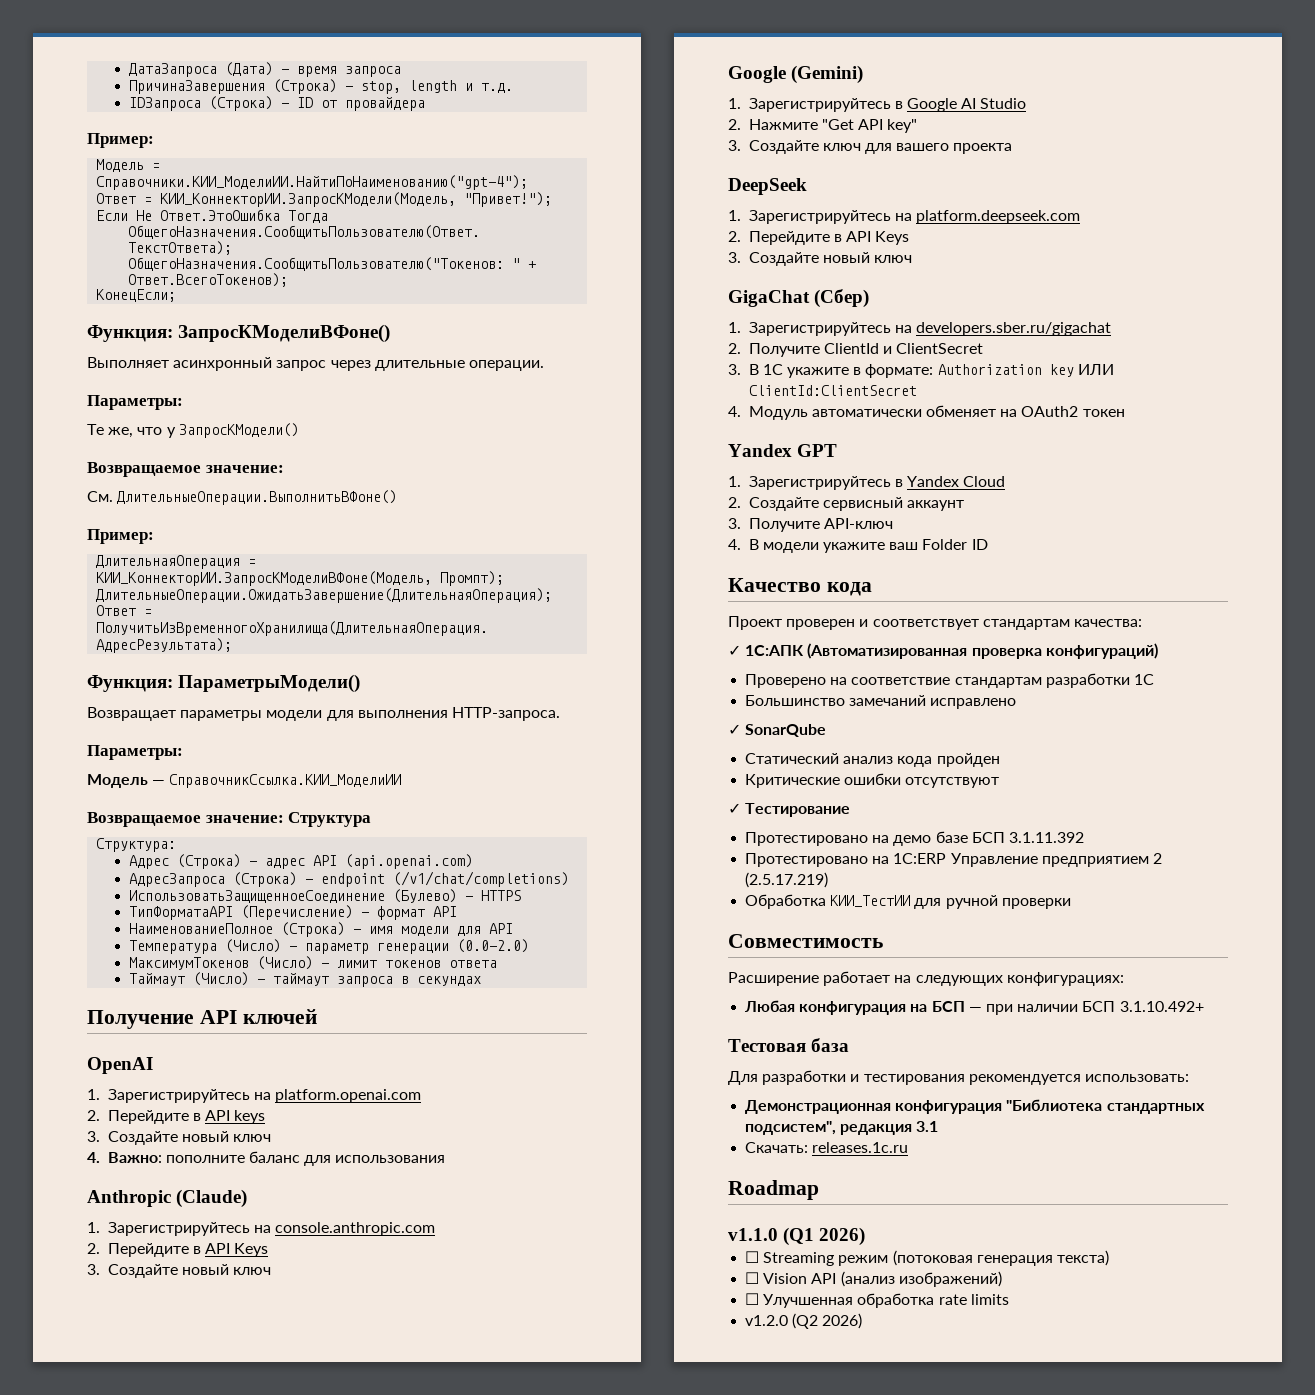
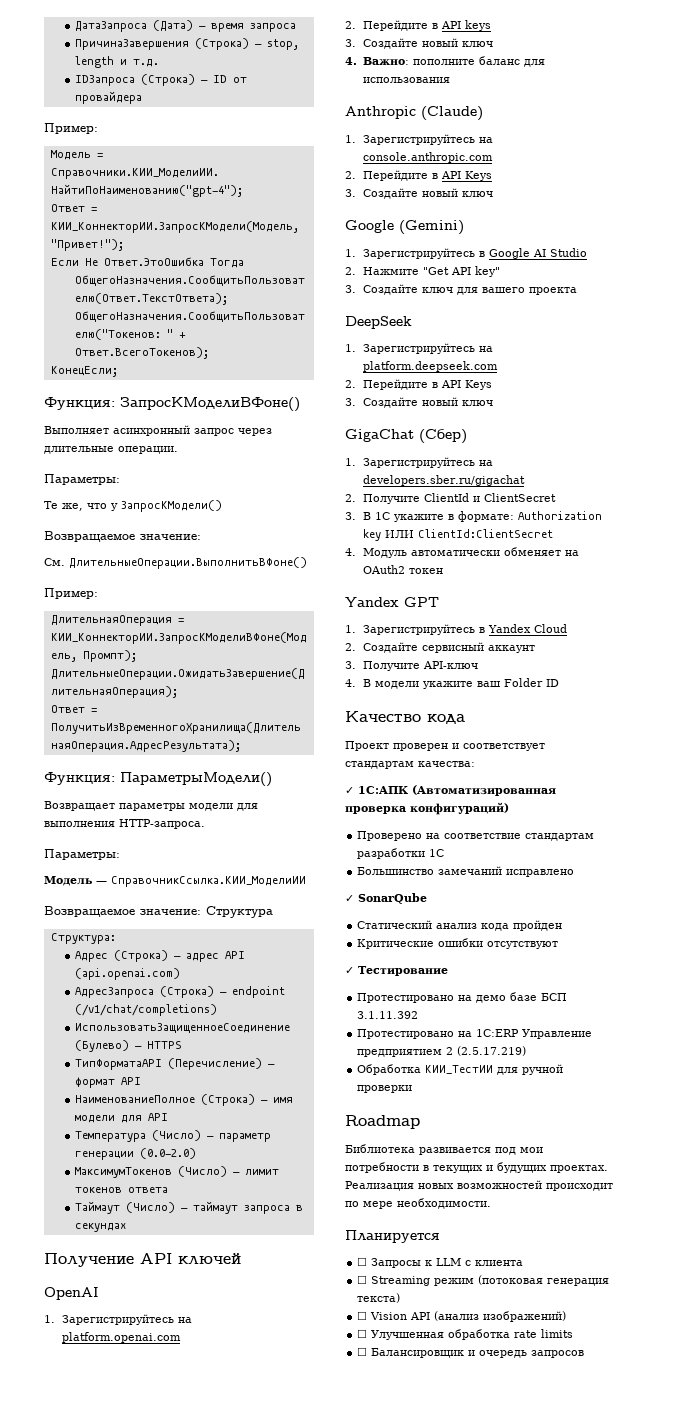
[728,934,883,948] [728,971,1124,986] [744,1000,1204,1015] [728,1038,850,1052] [728,1070,1189,1085] [745,1099,1205,1114] [745,1121,939,1135] [745,1142,909,1153] [728,1180,819,1200] [728,1227,866,1246] Совместимость // Расширение работает на следующих конфигурациях: // Любая конфигурация на БСП — при наличии БСП 3.1.10.492+ // Тестовая база // Для разработки и тестирования рекомендуется использовать: // Демонстрационная конфигурация "Библиотека стандартных подсистем", редакция 3.1 // Скачать: releases.1c.ru // Roadmap // v1.1.0 (Q1 2026) -> [345,1115,420,1129] [345,1144,543,1155] [345,1162,608,1173] [345,1180,613,1191] [345,1198,491,1209] [345,1230,440,1243] [357,1257,524,1268] Roadmap // Библиотека развивается под мои потребности в текущих и будущих проектах. Реализация новых возможностей происходит по мере необходимости. // Планируется // ☐ Запросы к LLM с клиента
[745,1313,863,1329] v1.2.0 (Q2 2026) -> [357,1347,585,1358] ☐ Балансировщик и очередь запросов

